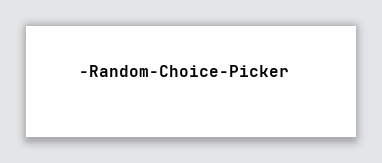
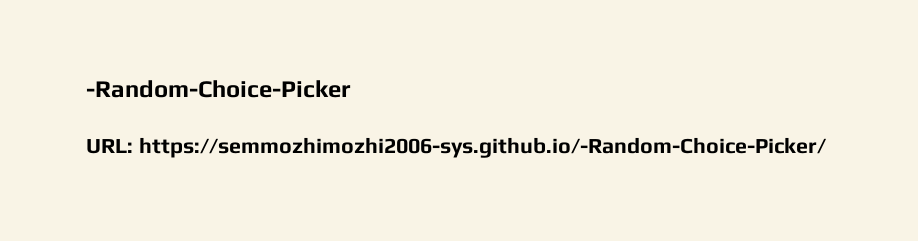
(289, 71) none -> [86,137,827,158] // URL: https://semmozhimozhi2006-sys.github.io/-Random-Choice-Picker/

